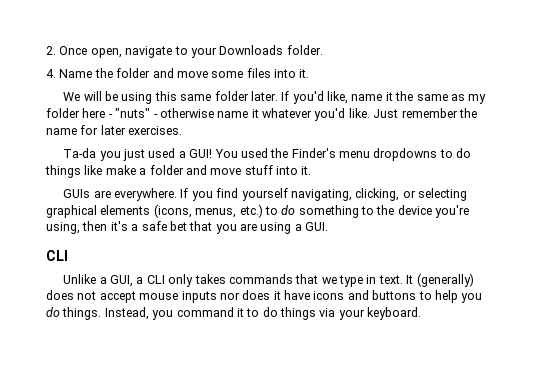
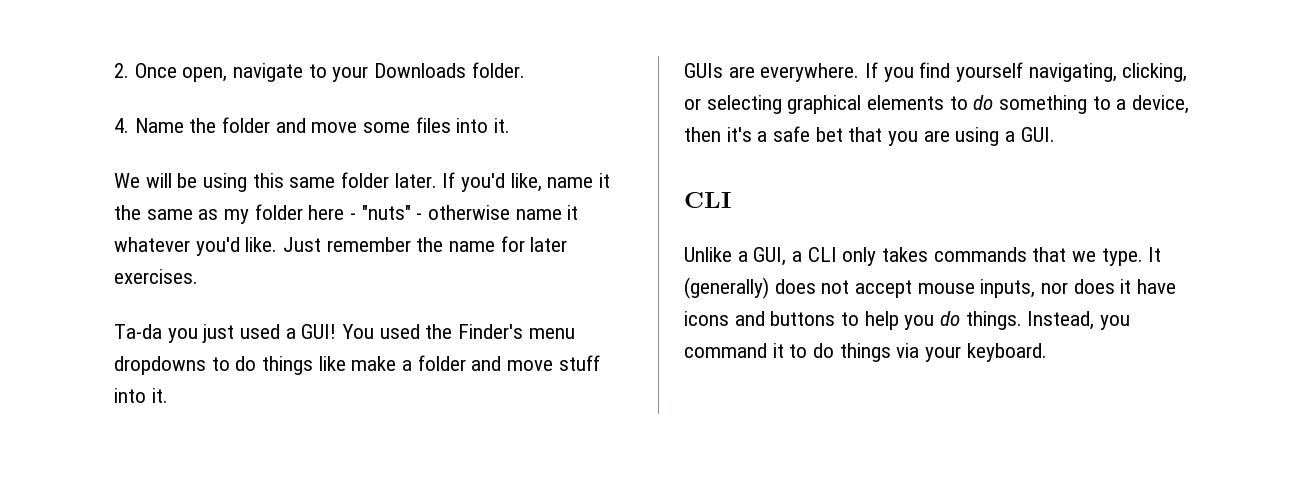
[153,204,263,218] (icons, menus, etc.) -> (945, 102) none
[376,205,470,218] [46,222,80,234] the device you're using, -> [1116,95,1190,114] a device,
[339,275,403,287] type in text. -> [1101,248,1143,266] type.
[181,291,217,303] inputs -> [980,279,1036,298] inputs,

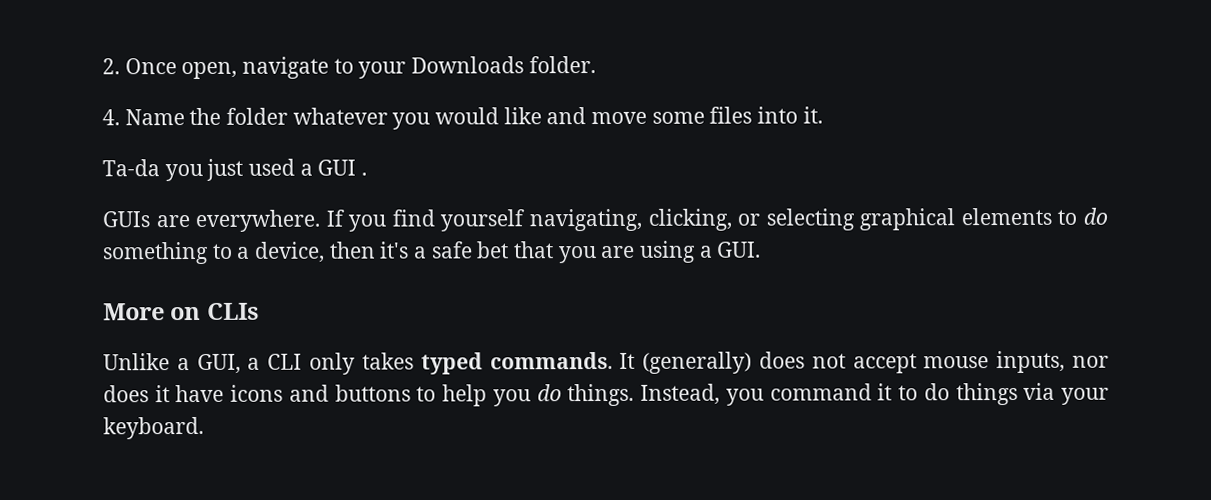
(271, 125) none -> [292,107,542,130] whatever you would like
[114,172,611,192] [114,204,579,224] [114,236,568,256] [114,269,198,284] // We will be using this same folder later. If you'd like, name it the same as my folder here - "nuts" - otherwise name it whatever you'd like. Just remember the name for later exercises. -> (823, 115) none
[301,324,575,339] [114,355,600,375] [114,388,168,403] GUI! You used the Finder's menu dropdowns to do things like make a folder and move stuff into it. -> [317,159,368,176] GUI .
[684,192,731,208] CLI -> [103,302,259,321] More on CLIs
[933,247,1143,266] commands that we type. -> [420,351,613,375] typed commands.

